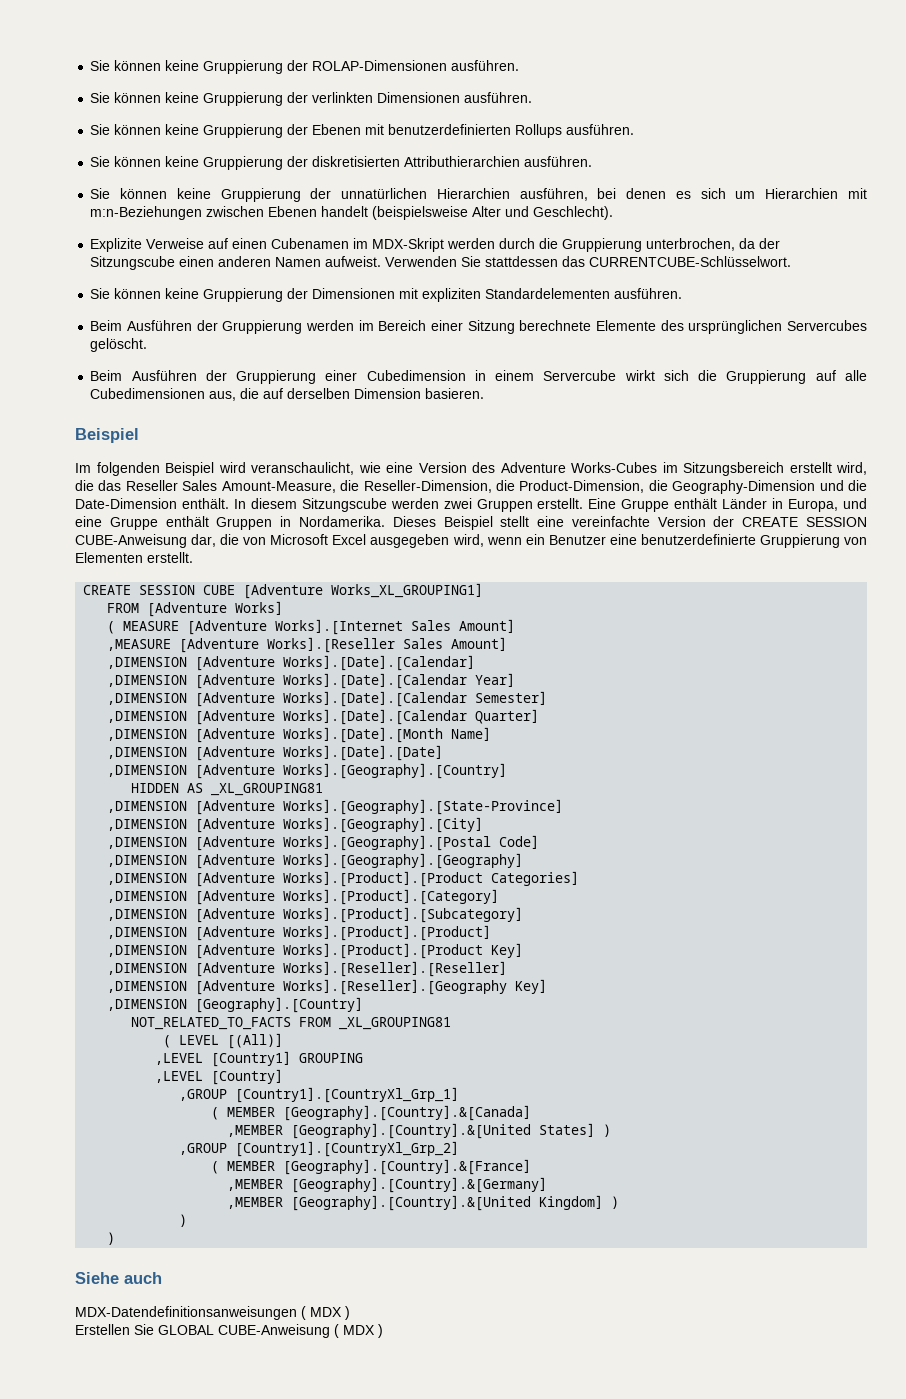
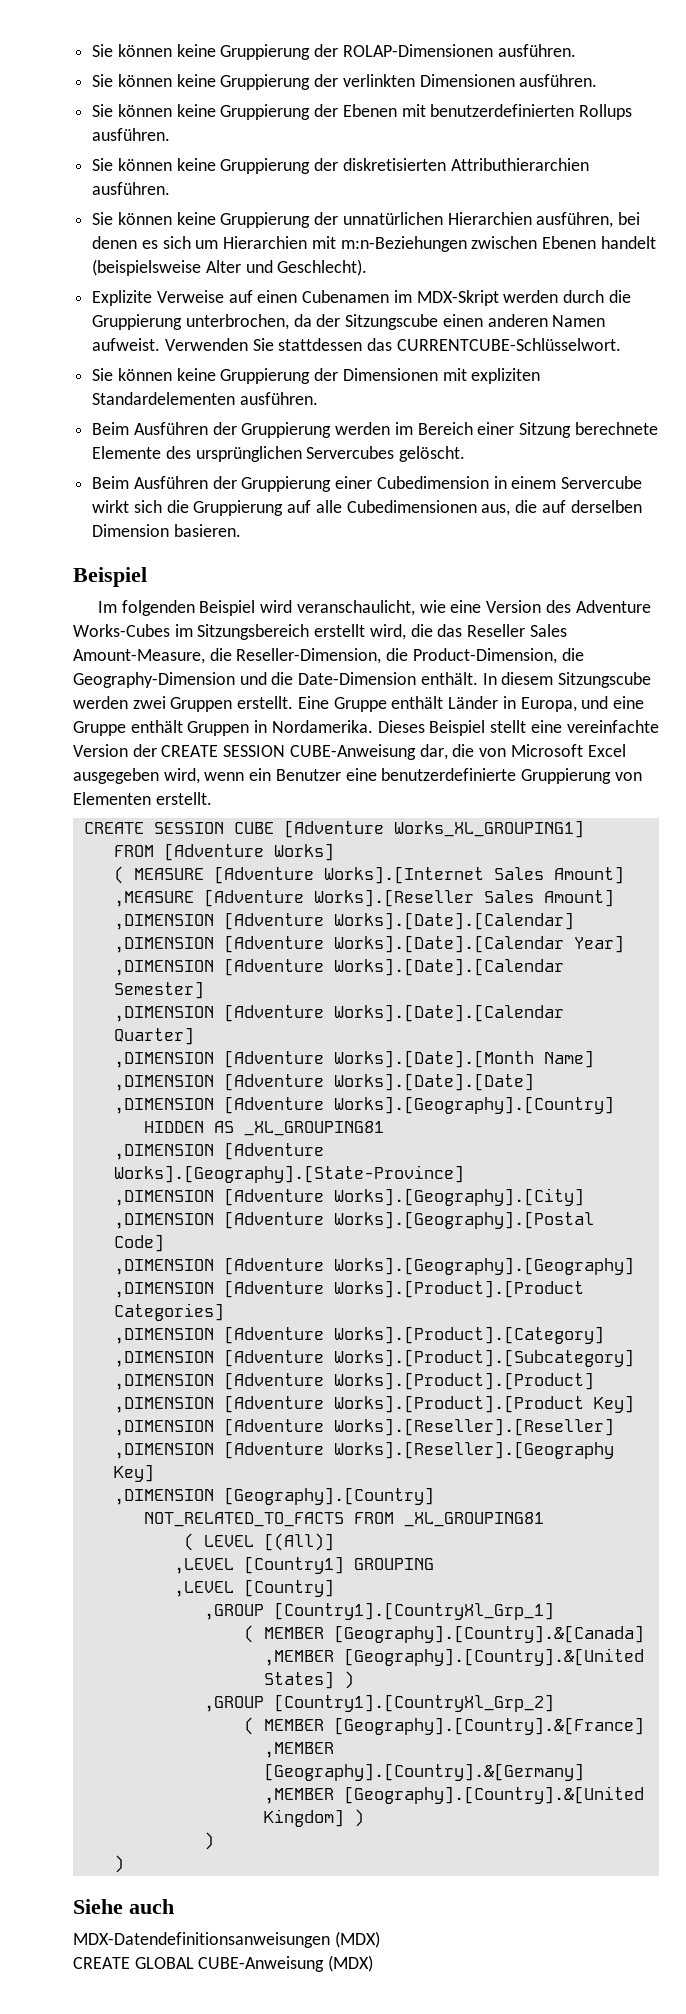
[301,1306,350,1320] [75,1324,383,1338] ( MDX ) // Erstellen Sie GLOBAL CUBE-Anweisung ( MDX ) -> [334,1931,380,1948] [73,1955,374,1972] (MDX) // CREATE GLOBAL CUBE-Anweisung (MDX)

